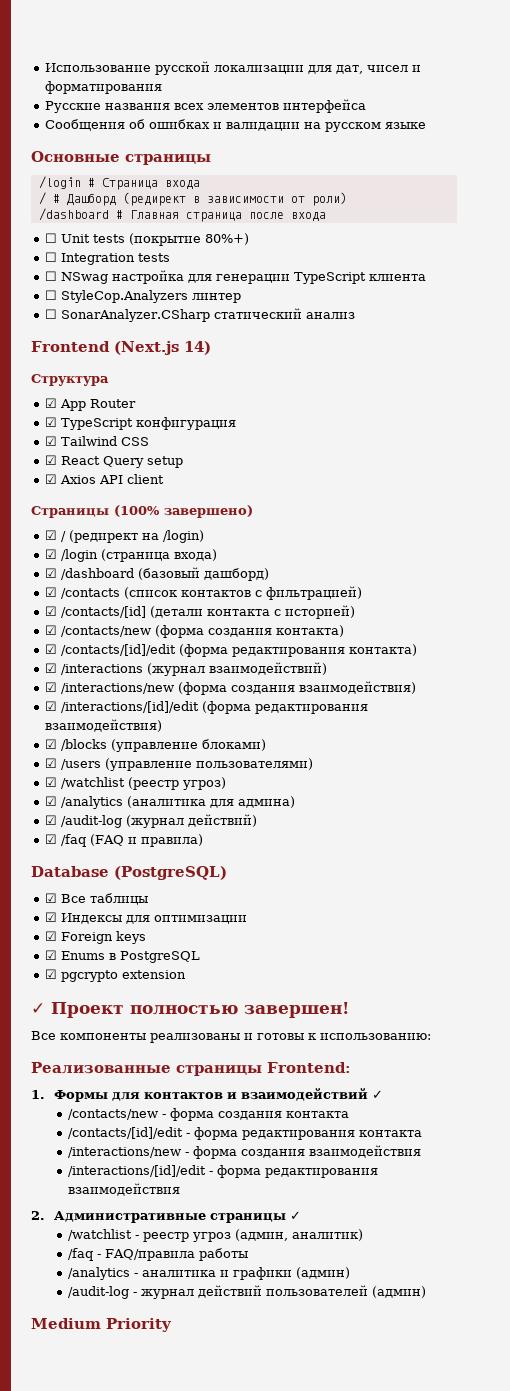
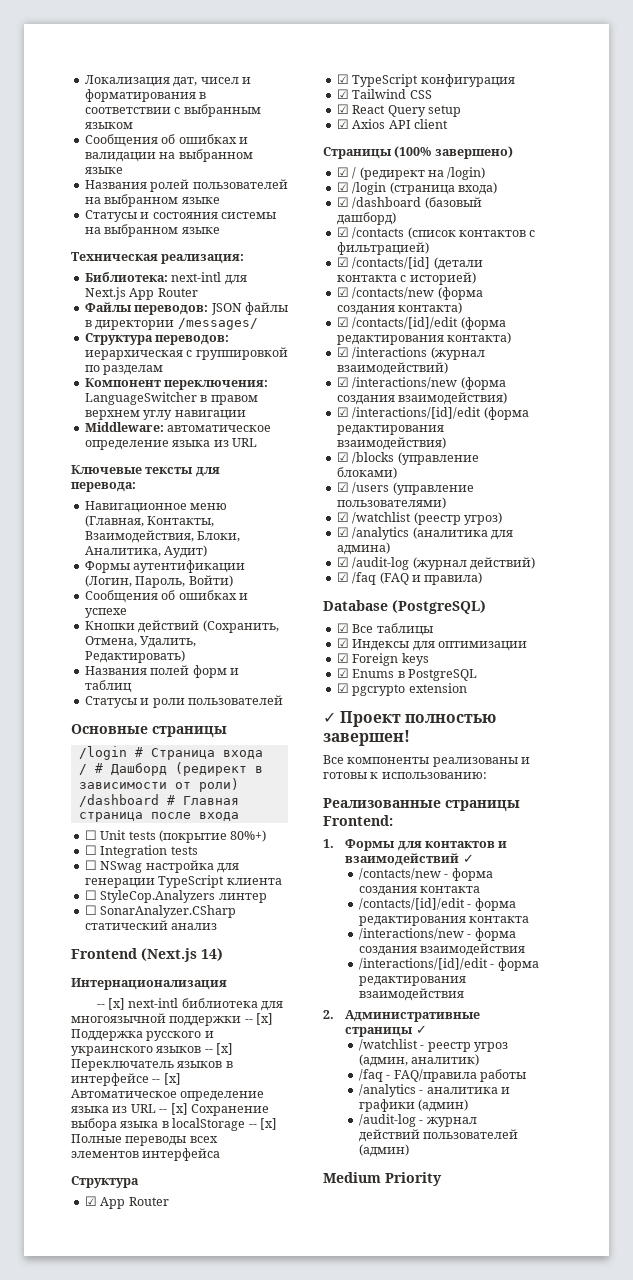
[44,61,332,75] Использование русской локализации для -> [84,75,170,87] Локализация
[44,99,366,113] // Русские названия всех элементов интерфейса -> [199,92,207,99] [84,104,261,117] [84,122,133,129] в соответствии с выбранным языком
[324,122,426,132] русском языке -> [178,149,253,162] [84,167,123,174] [84,179,288,192] [84,194,220,207] [84,210,276,222] [84,224,220,237] [71,252,245,264] [84,272,247,285] [84,287,198,300] [84,302,288,315] [84,318,258,330] [84,333,230,345] [84,347,288,360] [84,365,164,375] [84,378,269,390] [84,392,258,405] [84,410,246,420] [84,422,272,432] [84,438,257,450] [71,465,220,477] [71,482,136,492] [84,501,228,513] [84,515,215,527] [84,530,241,543] [84,545,208,558] [84,560,246,573] [84,575,233,588] [84,590,248,603] [84,608,127,618] [84,620,279,633] [84,636,197,648] [84,650,185,663] [84,665,239,678] [84,680,132,693] [84,695,283,708] выбранном языке // Названия ролей пользователей на выбранном языке // Статусы и состояния системы на выбранном языке // Техническая реализация: // Библиотека: next-intl для Next.js App Router // Файлы переводов: JSON файлы в директории /messages/ // Структура переводов: иерархическая с группировкой по разделам // Компонент переключения: LanguageSwitcher в правом верхнем углу навигации // Middleware: автоматическое определение языка из URL // Ключевые тексты для перевода: // Навигационное меню (Главная, Контакты, Взаимодействия, Блоки, Аналитика, Аудит) // Формы аутентификации (Логин, Пароль, Войти) // Сообщения об ошибках и успехе // Кнопки действий (Сохранить, Отмена, Удалить, Редактировать) // Названия полей форм и таблиц // Статусы и роли пользователей
(211, 348) none -> [71,978,227,990] [96,998,284,1011] [71,1013,274,1026] [71,1029,214,1041] [71,1043,234,1056] [71,1059,233,1071] [71,1073,181,1086] [71,1089,265,1101] [71,1103,269,1116] [71,1118,277,1131] [71,1134,218,1146] [71,1148,221,1161] // Интернационализация // -- [x] next-intl библиотека для многоязычной поддержки -- [x] Поддержка русского и украинского языков -- [x] Переключатель языков в интерфейсе -- [x] Автоматическое определение языка из URL -- [x] Сохранение выбора языка в localStorage -- [x] Полные переводы всех элементов интерфейса

